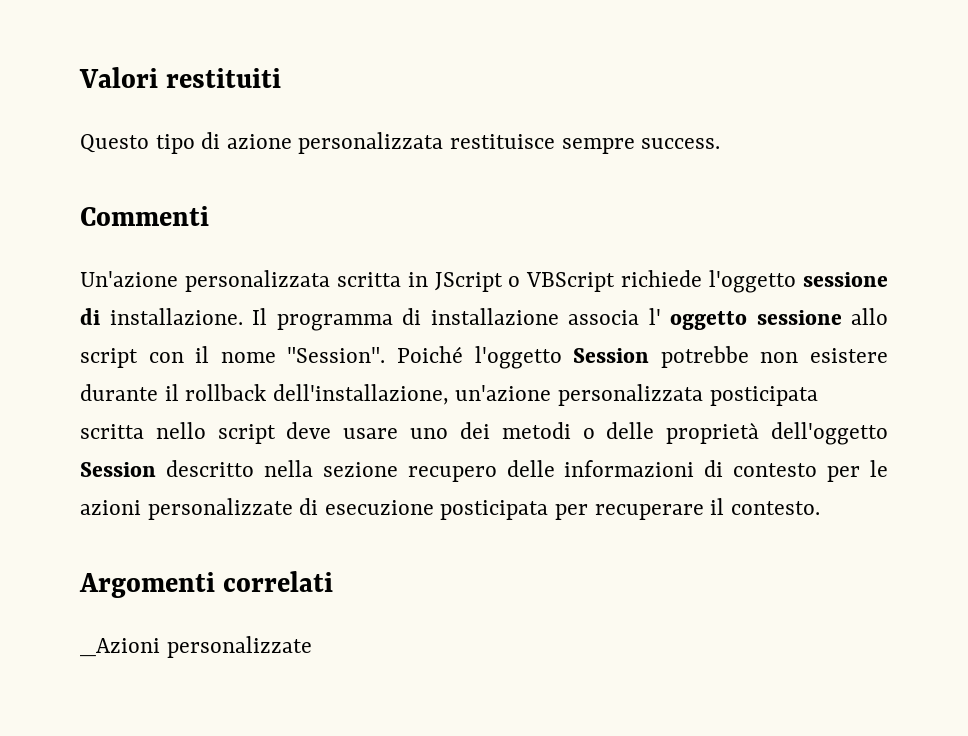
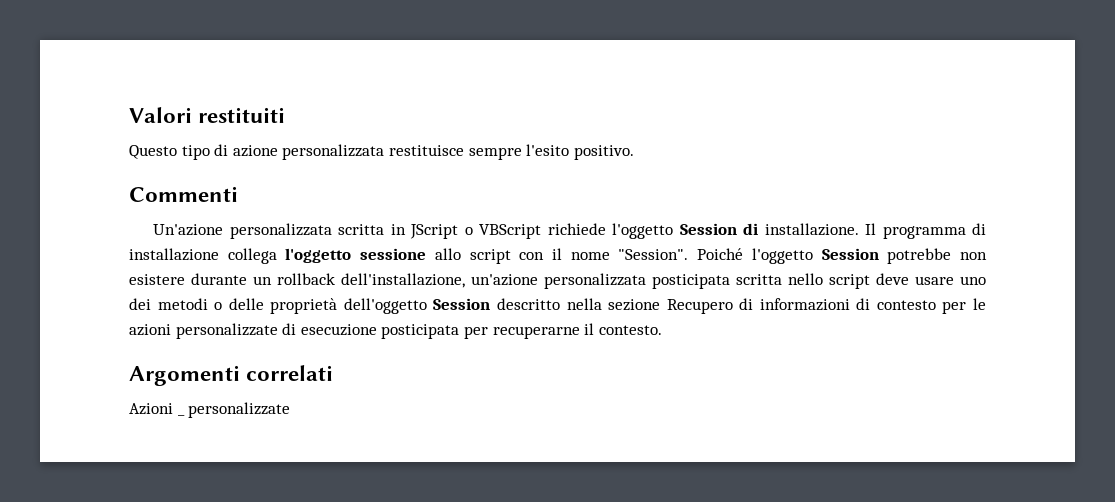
[641,138,721,149] success. -> [526,144,634,160] l'esito positivo.
[803,272,889,287] sessione -> [679,223,737,235] Session
[568,308,747,330] associa l' oggetto -> [227,248,352,264] collega l'oggetto
[164,384,179,401] il -> [253,276,272,285] un
[407,460,555,482] recupero delle -> [666,298,754,314] Recupero di
[594,504,704,520] recuperare -> [492,326,580,339] recuperarne
[80,638,160,657] _Azioni -> [129,403,185,416] Azioni _

